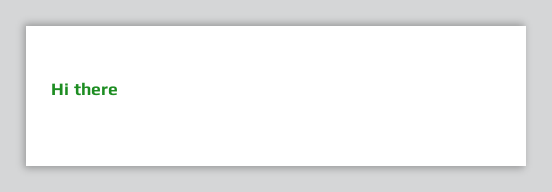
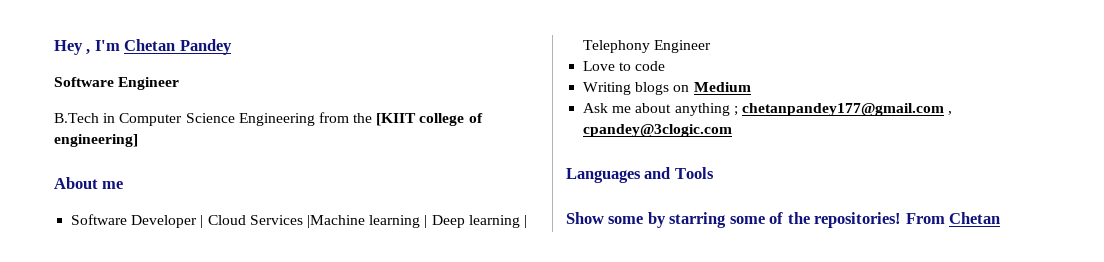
[51,82,118,96] Hi there -> [54,39,232,55] [54,77,180,90] [54,112,483,126] [54,134,138,147] [54,177,124,189] [71,214,527,228] [583,40,712,53] [583,61,666,71] [583,82,751,95] [583,103,953,116] [583,124,733,137] [566,167,714,183] [566,212,1001,228] Hey , I'm Chetan Pandey // Software Engineer // B.Tech in Computer Science Engineering from the [KIIT college of engineering] // About me // Software Developer | Cloud Services |Machine learning | Deep learning | Telephony Engineer // Love to code // Writing blogs on Medium // Ask me about anything ; chetanpandey177@gmail.com , cpandey@3clogic.com // Languages and Tools // Show some by starring some of the repositories! From Chetan

